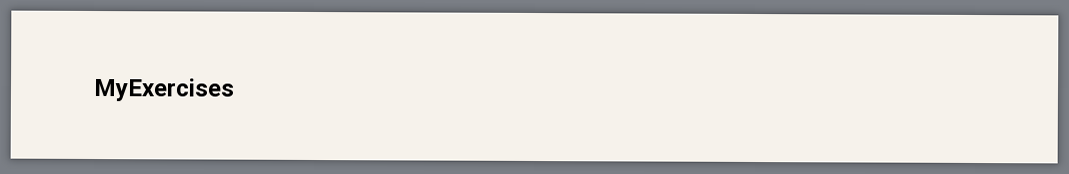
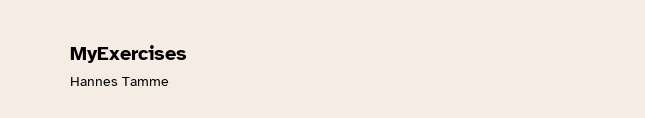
(235, 90) none -> [70,77,169,86] // Hannes Tamme

